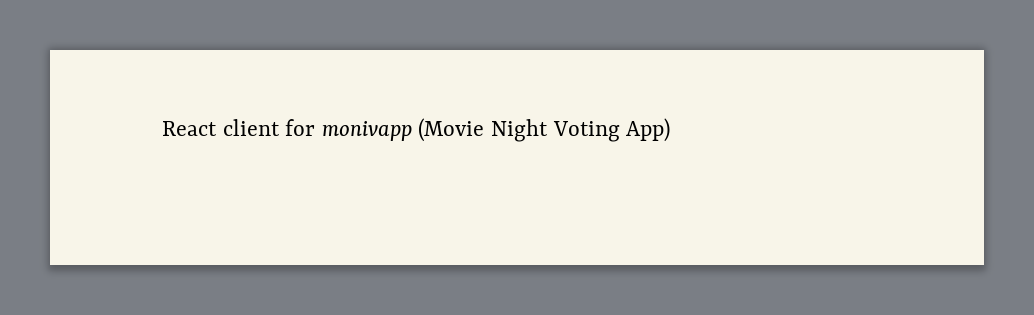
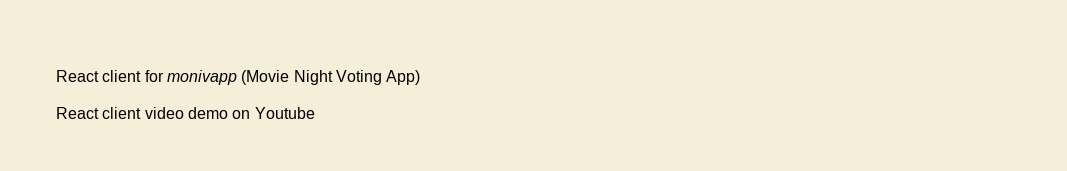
(671, 130) none -> [56,107,315,119] // React client video demo on Youtube

